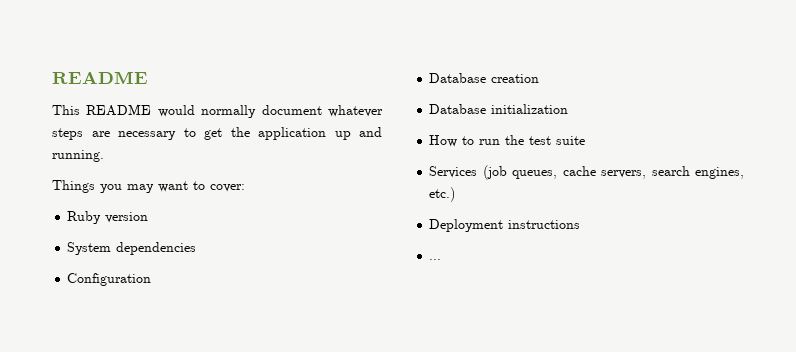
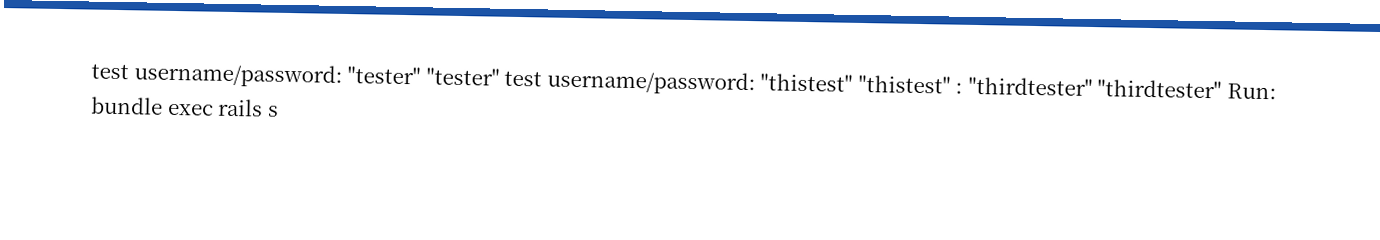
[52,71,148,84] [52,104,383,118] [52,127,382,140] [52,150,104,162] [52,180,245,193] [67,211,149,224] [67,242,197,255] [67,273,152,286] [429,73,540,83] [429,104,569,114] [429,135,586,147] [429,165,744,180] [429,187,456,202] [429,219,581,232] [429,259,442,260] README // This README would normally document whatever steps are necessary to get the application up and running. // Things you may want to cover: // Ruby version // System dependencies // Configuration // Database creation // Database initialization // How to run the test suite // Services (job queues, cache servers, search engines, etc.) // Deployment instructions // ... -> [91,62,1277,100] [91,96,279,117] test username/password: "tester" "tester" test username/password: "thistest" "thistest" : "thirdtester" "thirdtester" Run: bundle exec rails s

